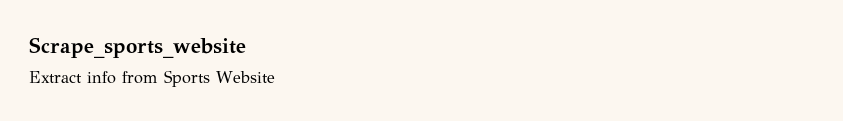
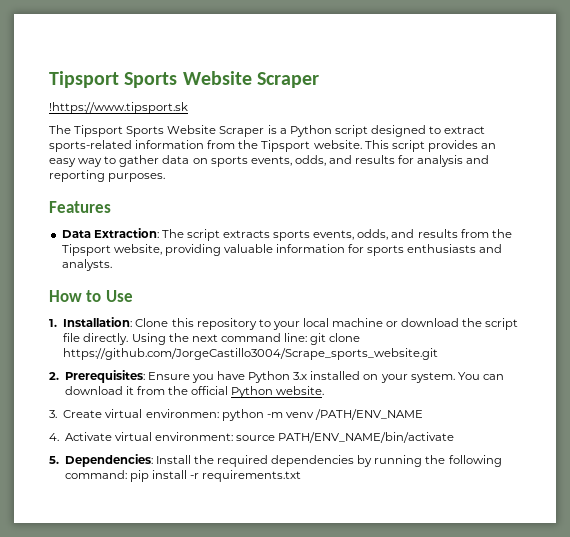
[29,37,246,58] [29,70,275,87] Scrape_sports_website // Extract info from Sports Website -> [49,71,319,88] [49,102,188,114] [49,125,486,137] [49,140,496,152] [49,155,490,167] [49,170,166,182] [49,201,111,213] [61,228,512,241] [61,244,503,256] [61,259,112,271] [49,290,133,302] [49,317,519,330] [63,333,361,345] [63,348,439,360] [49,370,504,383] [64,386,325,398] [49,409,423,421] [49,432,455,443] [49,454,502,467] [64,470,302,482] Tipsport Sports Website Scraper // !https://www.tipsport.sk // The Tipsport Sports Website Scraper is a Python script designed to extract sports-related information from the Tipsport website. This script provides an easy way to gather data on sports events, odds, and results for analysis and reporting purposes. // Features // Data Extraction: The script extracts sports events, odds, and results from the Tipsport website, providing valuable information for sports enthusiasts and analysts. // How to Use // 1. Installation: Clone this repository to your local machine or download the script file directly. Using the next command line: git clone https://github.com/JorgeCastillo3004/Scrape_sports_website.git // 2. Prerequisites: Ensure you have Python 3.x installed on your system. You can download it from the official Python website. // 3. Create virtual environmen: python -m venv /PATH/ENV_NAME // 4. Activate virtual environment: source PATH/ENV_NAME/bin/activate // 5. Dependencies: Install the required dependencies by running the following command: pip install -r requirements.txt

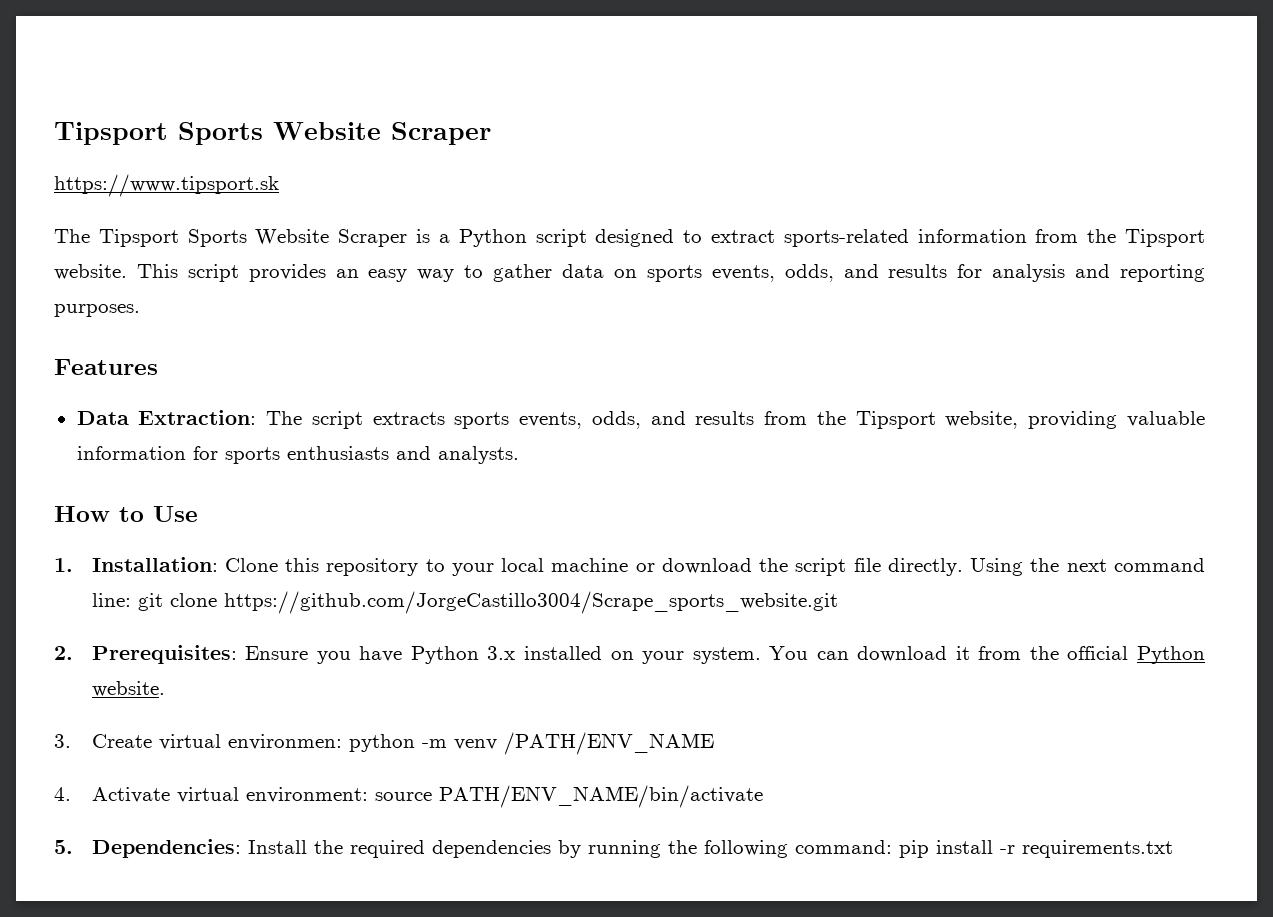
[49,102,188,114] !https://www.tipsport.sk -> [54,174,279,197] https://www.tipsport.sk

